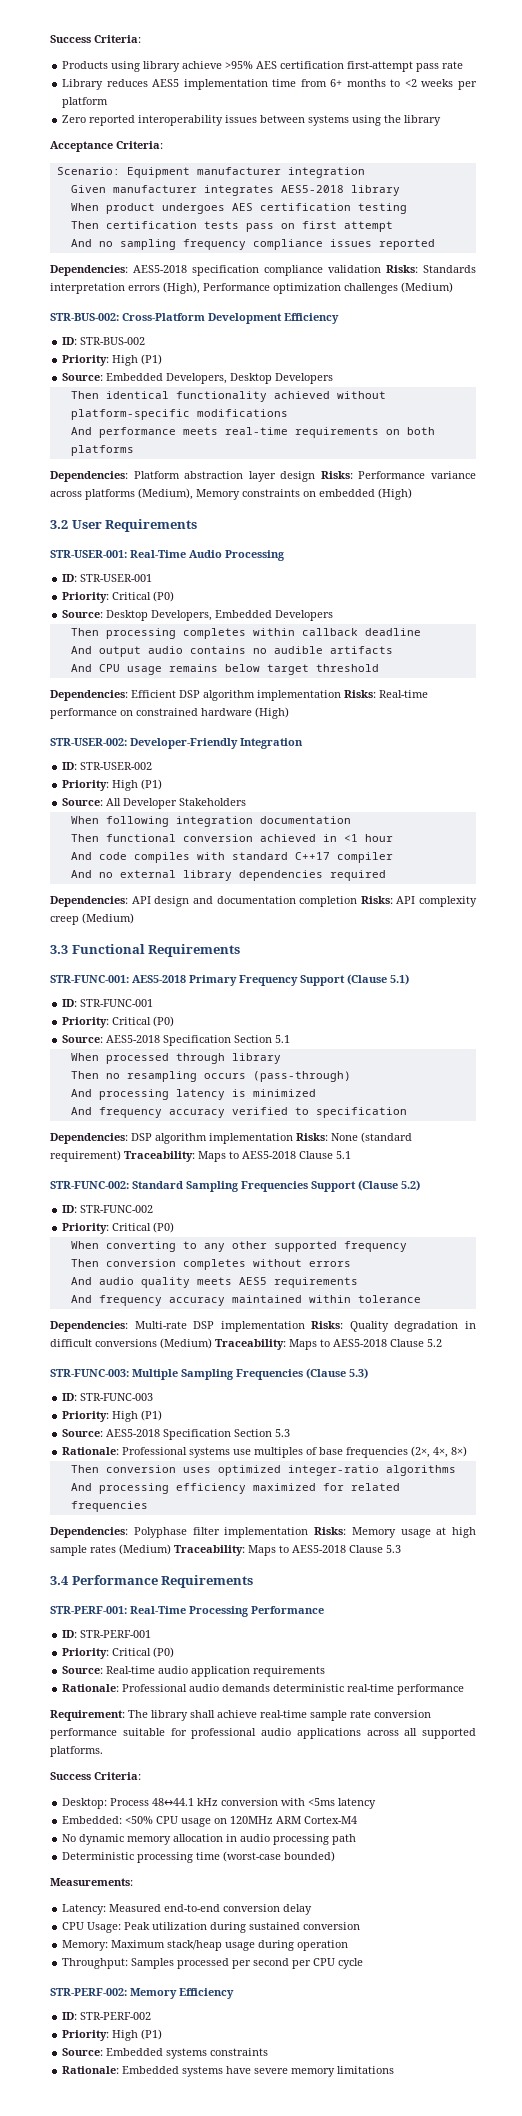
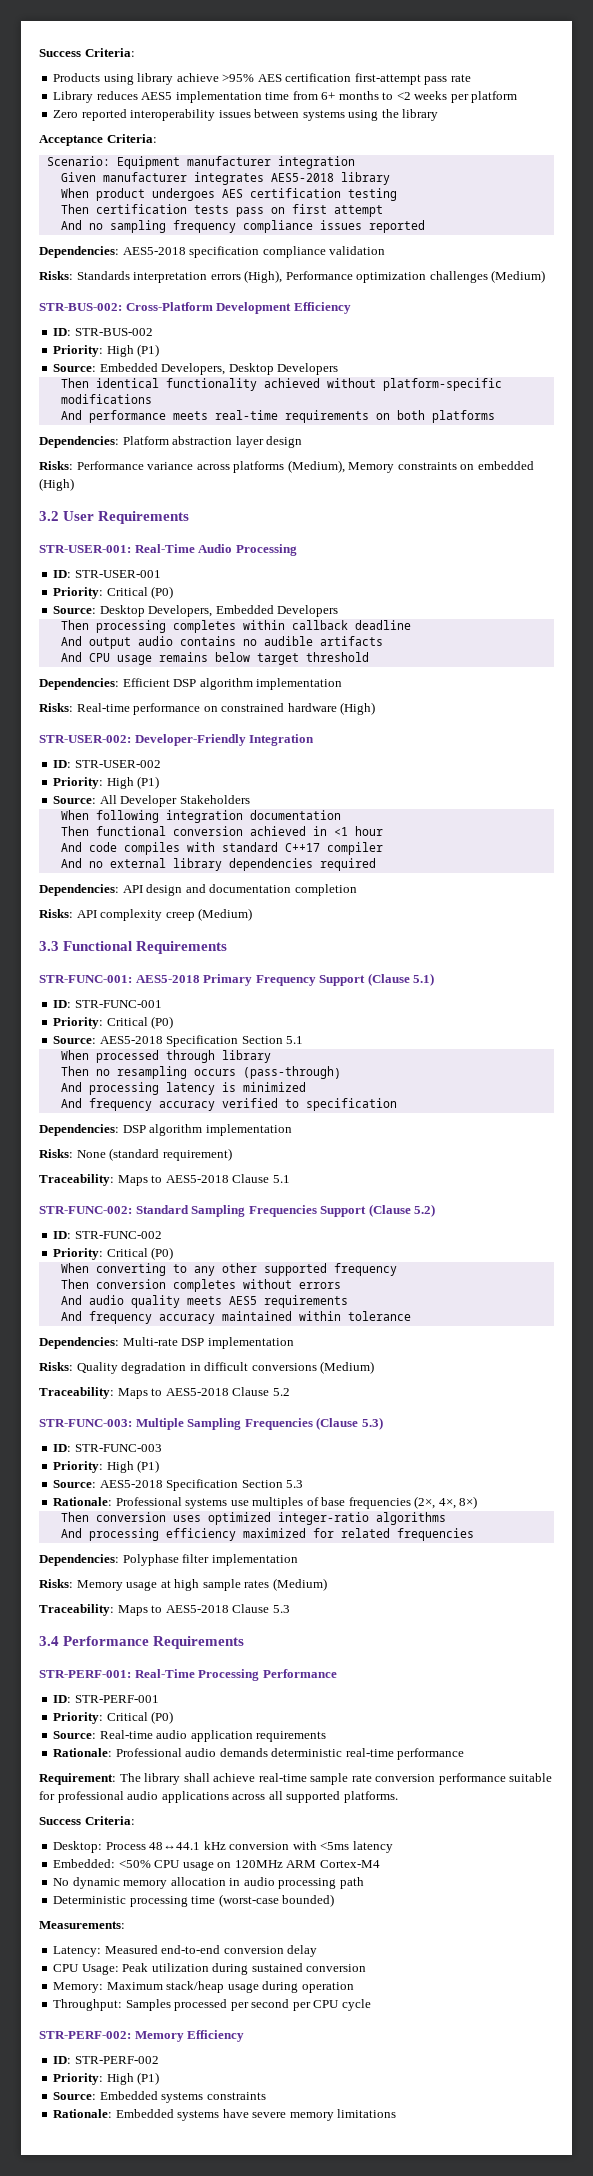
(381, 269) none -> (386, 250) //
(316, 476) none -> (303, 442) //
(341, 695) none -> (343, 684) //
(358, 901) none -> (357, 890) //
(293, 1138) none -> (292, 1130) //
(121, 1156) none -> (232, 1154) //
(305, 1326) none -> (294, 1343) //
(212, 1343) none -> (375, 1367) //
(309, 1532) none -> (298, 1560) //
(171, 1549) none -> (327, 1584) //

